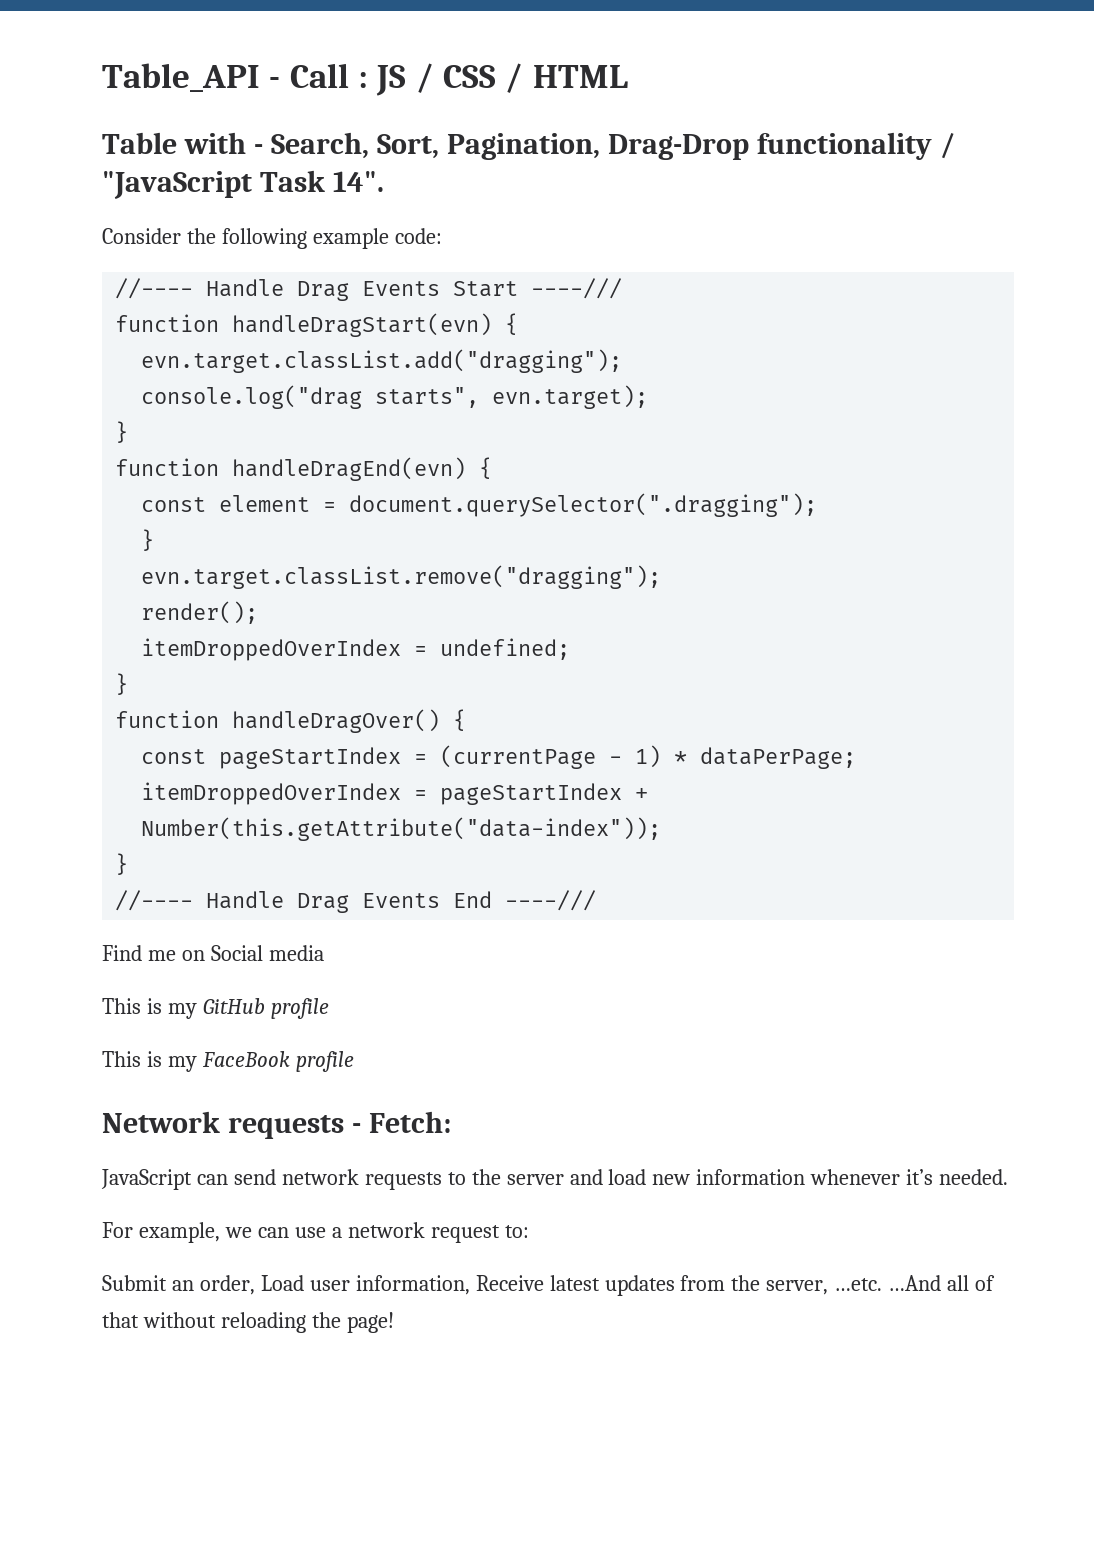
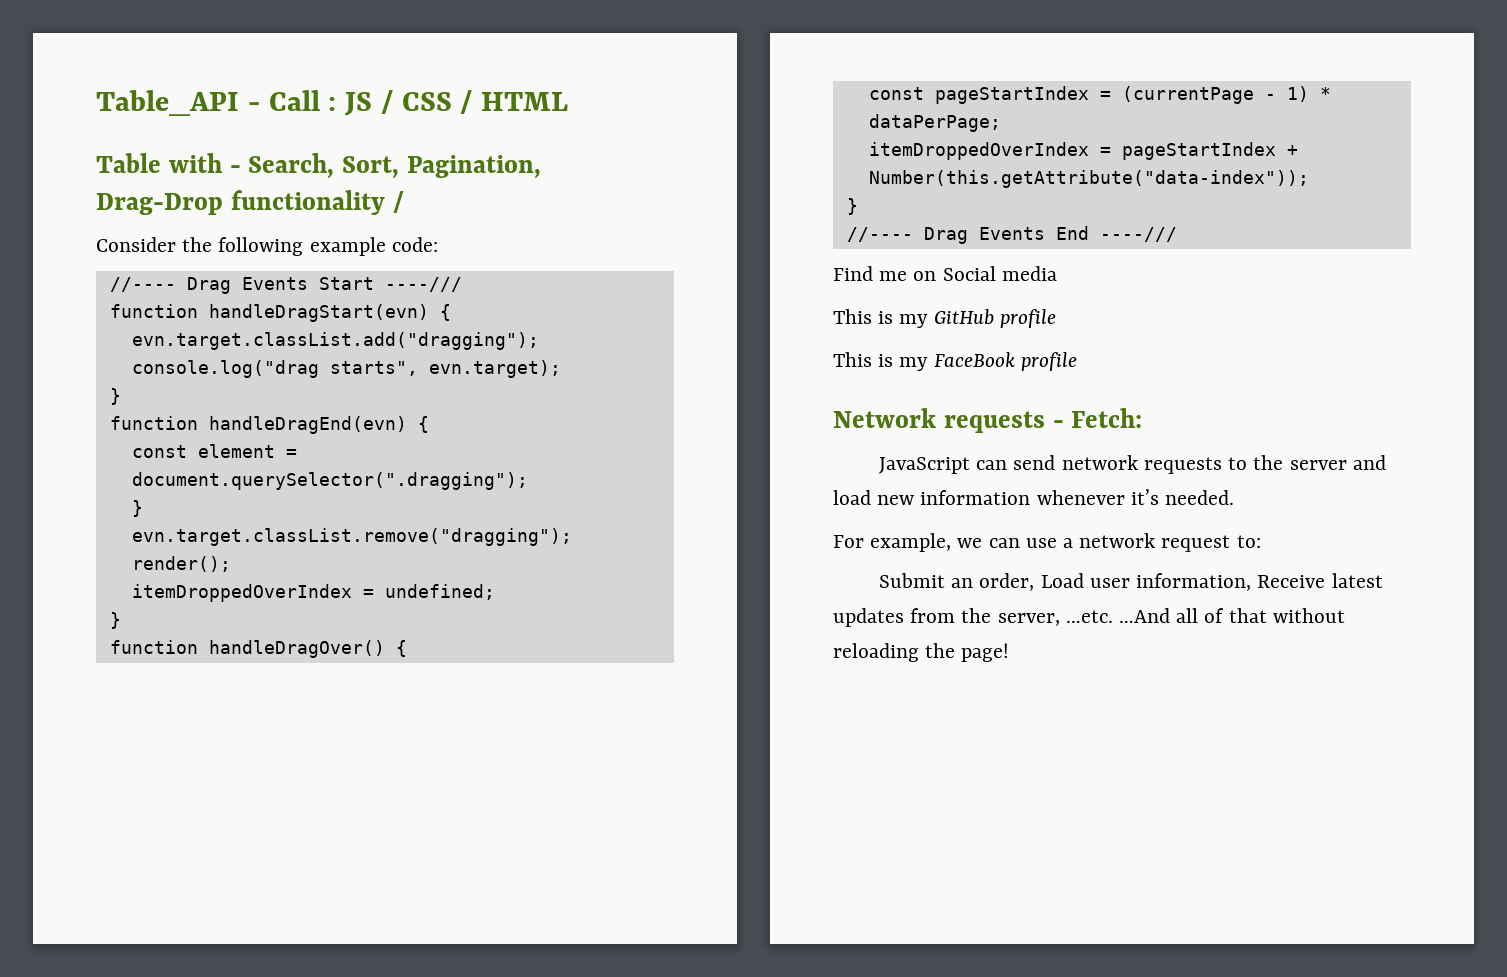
[102,170,384,199] "JavaScript Task 14". -> (404, 202) none
[206,279,285,297] Handle -> (176, 284) none
[206,891,285,909] Handle -> (913, 234) none

